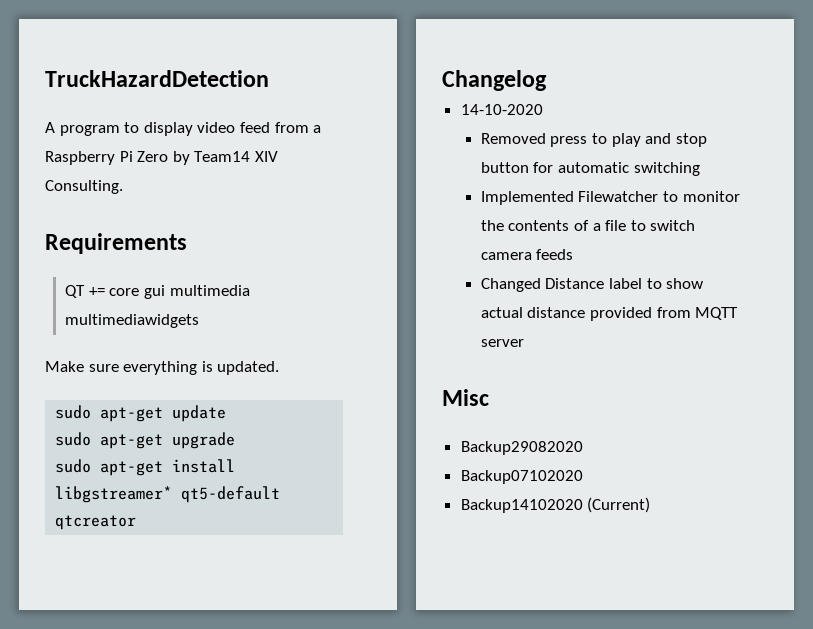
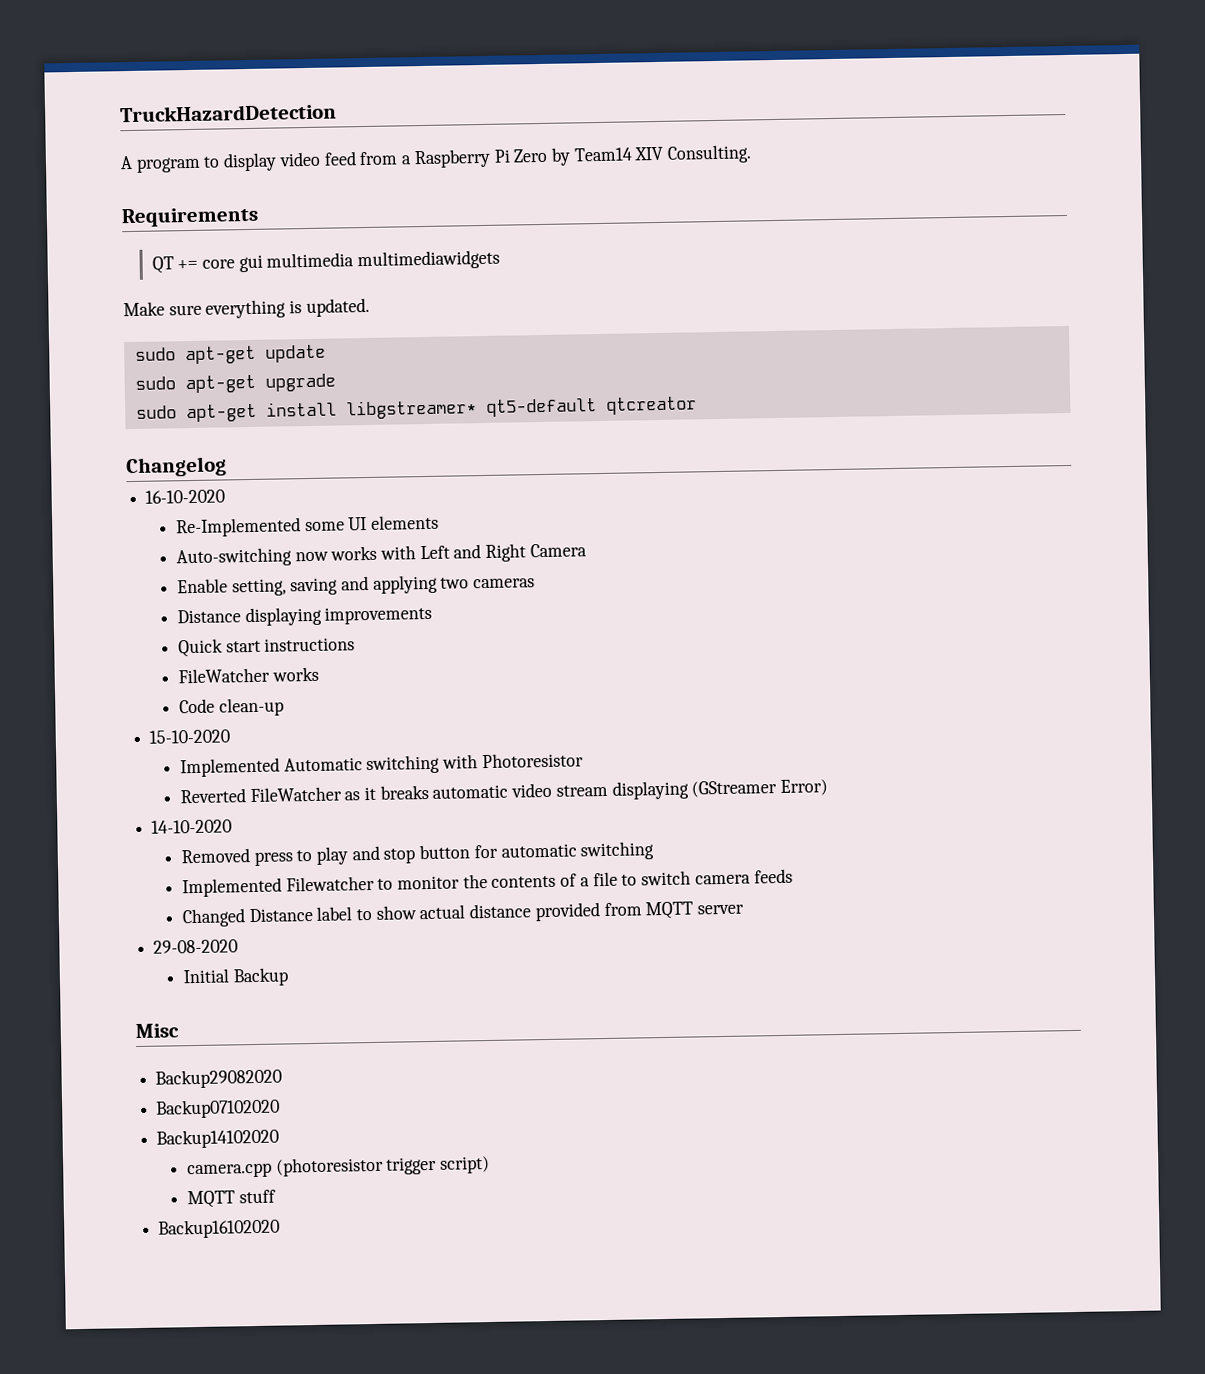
(547, 80) none -> [145,489,226,504] [175,514,439,538] [175,543,587,568] [176,574,536,597] [176,605,433,627] [177,637,356,658] [177,666,319,684] [178,697,284,717] [149,729,231,744] [179,752,584,778] [179,779,829,804] // 16-10-2020 // Re-Implemented some UI elements // Auto-switching now works with Left and Right Camera // Enable setting, saving and applying two cameras // Distance displaying improvements // Quick start instructions // FileWatcher works // Code clean-up // 15-10-2020 // Implemented Automatic switching with Photoresistor // Reverted FileWatcher as it breaks automatic video stream displaying (GStreamer Error)
(524, 343) none -> [153,939,239,954] [182,967,289,987] // 29-08-2020 // Initial Backup
[587,497,651,513] (Current) -> [186,1156,490,1179] [186,1189,276,1209] [158,1218,281,1239] // camera.cpp (photoresistor trigger script) // MQTT stuff // Backup16102020

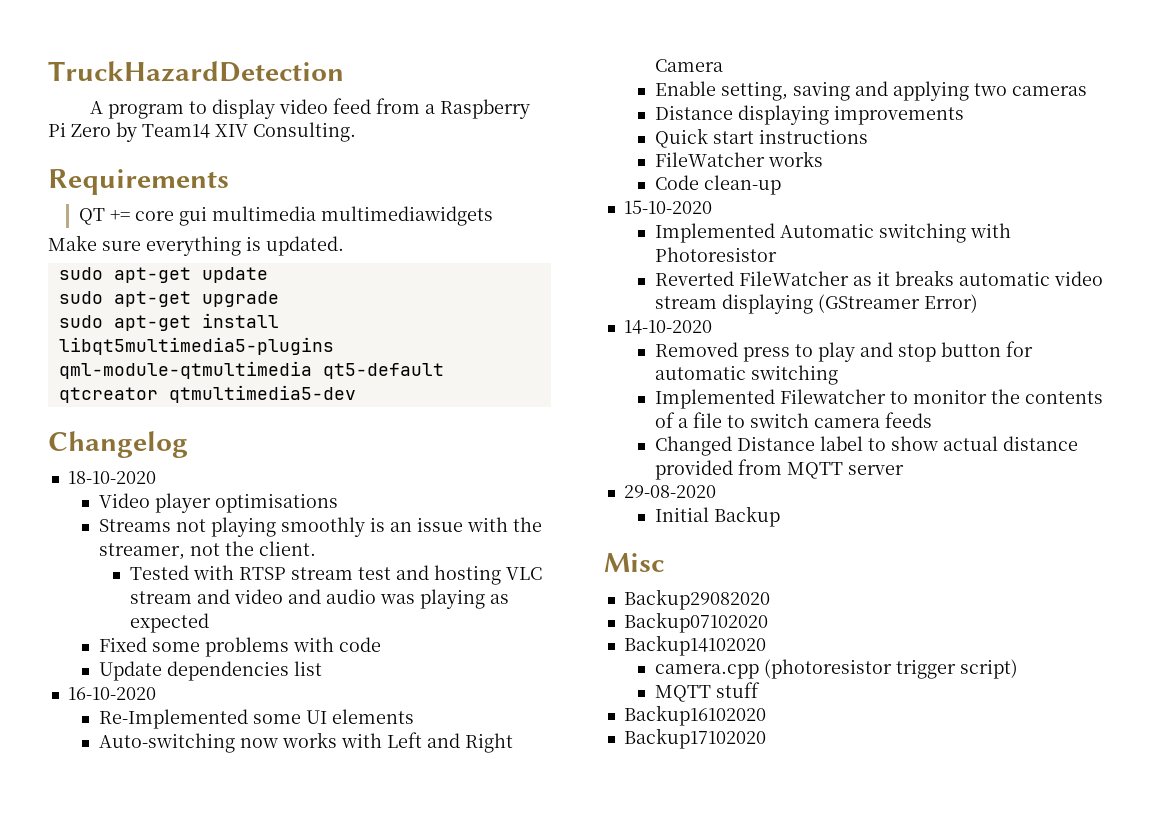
[345,399,477,420] libgstreamer* -> [58,337,334,355] [58,361,312,379] libqt5multimedia5-plugins qml-module-qtmultimedia
(697, 405) none -> [168,385,356,403] qtmultimedia5-dev
(227, 467) none -> [67,471,156,484] [98,493,338,513] [98,517,542,537] [98,541,316,560] [129,565,542,585] [129,589,509,609] [129,613,209,633] [98,637,381,657] [98,661,322,681] // 18-10-2020 // Video player optimisations // Streams not playing smoothly is an issue with the streamer, not the client. // Tested with RTSP stream test and hosting VLC stream and video and audio was playing as expected // Fixed some problems with code // Update dependencies list
(281, 1228) none -> [623,728,766,749] // Backup17102020

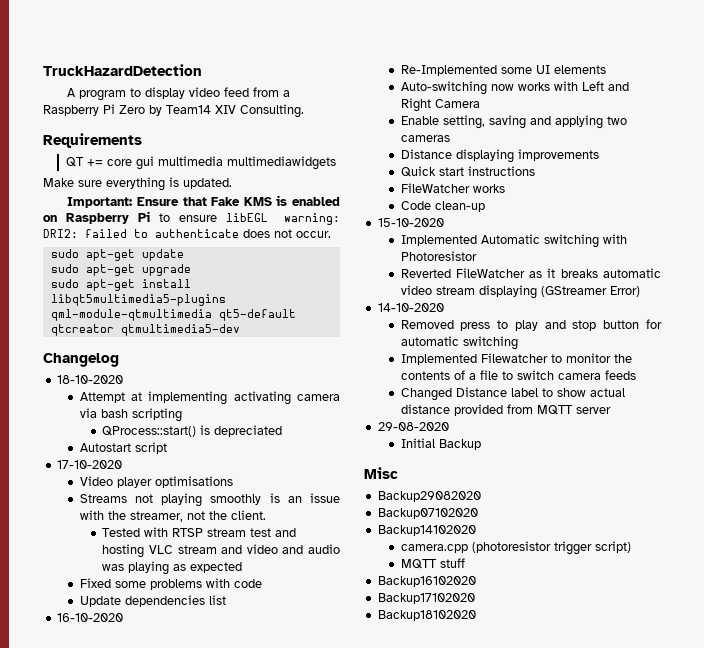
(344, 246) none -> [67,195,340,208] [43,211,340,225] [43,229,331,238] // Important: Ensure that Fake KMS is enabled on Raspberry Pi to ensure libEGL warning: DRI2: failed to authenticate does not occur.
(156, 477) none -> [79,391,340,405] [79,408,182,422] [102,425,283,437] [79,442,167,454] [56,460,122,469] // Attempt at implementing activating camera via bash scripting // QProcess::start() is depreciated // Autostart script // 17-10-2020
(766, 738) none -> [377,610,476,621] // Backup18102020

